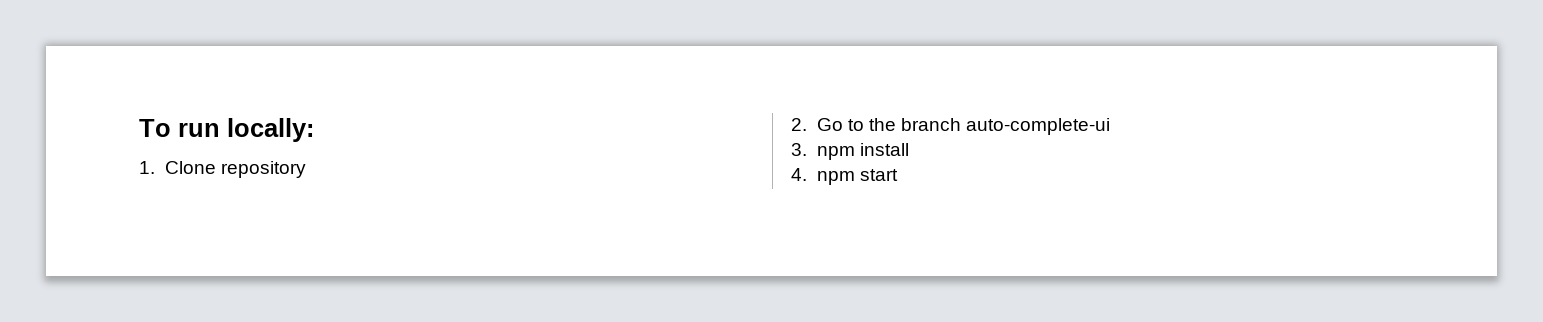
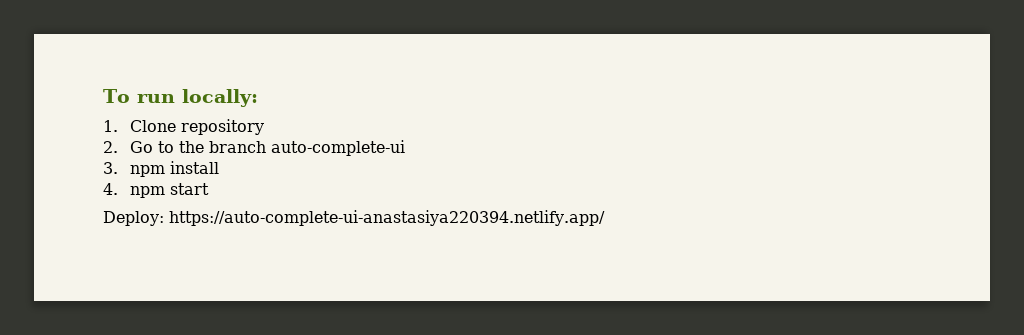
(898, 175) none -> [103,210,605,226] // Deploy: https://auto-complete-ui-anastasiya220394.netlify.app/

